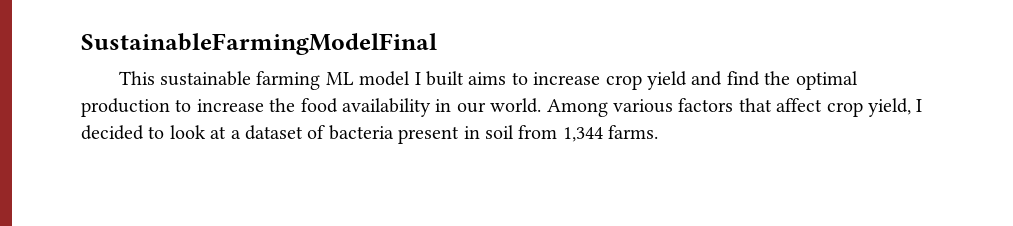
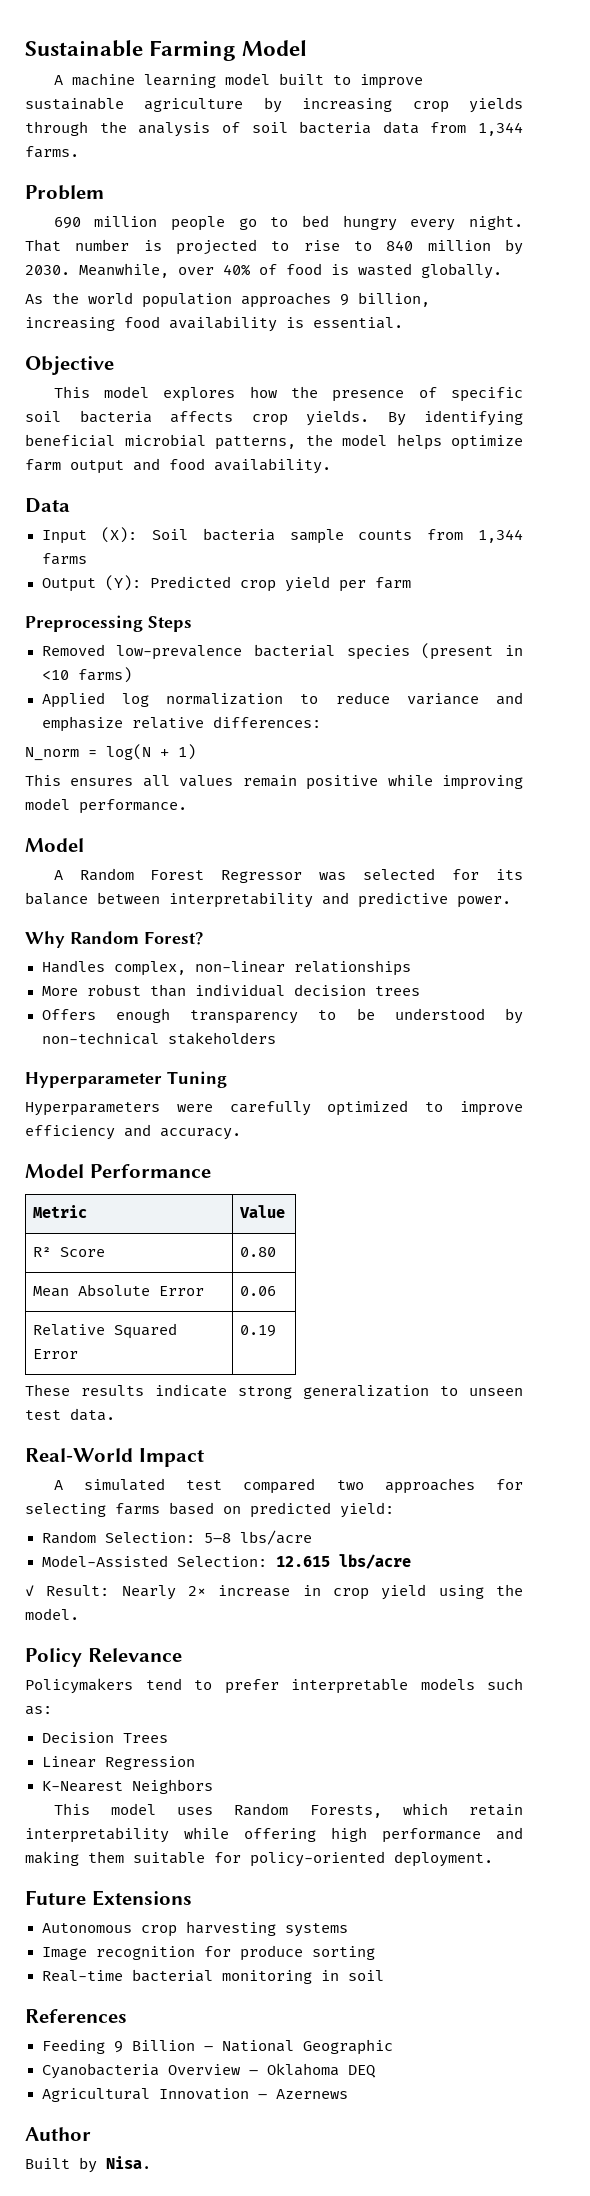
[81,33,437,55] [118,71,858,90] [81,98,923,117] [81,125,659,144] SustainableFarmingModelFinal // This sustainable farming ML model I built aims to increase crop yield and find the optimal production to increase the food availability in our world. Among various factors that affect crop yield, I decided to look at a dataset of bacteria present in soil from 1,344 farms. -> [25,40,308,61] [53,73,423,89] [25,97,523,113] [25,121,523,137] [25,146,79,158] [25,185,104,200] [53,215,523,231] [25,239,523,255] [25,263,502,279] [25,292,430,308] [25,316,403,332] [25,356,114,375] [53,386,523,402] [25,410,523,426] [25,434,523,450] [25,458,331,474] [25,498,70,513] [41,527,523,544] [41,553,87,565] [41,575,411,592] [25,615,192,632] [41,643,523,660] [41,667,132,683] [41,692,523,708] [41,716,321,732] [25,744,196,761] [25,774,523,790] [25,798,187,814] [25,838,84,852] [53,868,523,883] [25,892,511,908] [25,931,203,948] [41,960,411,976] [41,984,420,997] [41,1008,523,1024] [41,1032,276,1045] [25,1071,227,1088] [25,1100,523,1116] [25,1124,241,1140] [25,1164,211,1178] [33,1205,88,1218] [240,1205,286,1218] [33,1247,106,1257] [240,1247,277,1257] [33,1284,205,1297] [240,1286,277,1296] [33,1323,178,1339] [33,1349,79,1359] [240,1325,277,1337] [25,1384,523,1399] [25,1408,115,1421] [25,1448,204,1467] [53,1478,523,1494] [25,1502,394,1518] [41,1530,312,1545] [41,1554,411,1569] [25,1584,523,1600] [25,1608,79,1620] [25,1648,182,1667] [25,1678,523,1694] [25,1706,52,1715] [41,1732,168,1743] [41,1756,195,1770] [41,1779,213,1794] [53,1803,523,1818] [25,1827,523,1843] [25,1851,493,1867] [25,1890,192,1906] [41,1921,348,1937] [41,1945,375,1961] [41,1969,384,1984] [25,2009,127,2023] [41,2039,393,2055] [41,2063,376,2079] [41,2088,348,2102] [25,2127,91,2141] [25,2156,151,2173] Sustainable Farming Model // A machine learning model built to improve sustainable agriculture by increasing crop yields through the analysis of soil bacteria data from 1,344 farms. // Problem // 690 million people go to bed hungry every night. That number is projected to rise to 840 million by 2030. Meanwhile, over 40% of food is wasted globally. // As the world population approaches 9 billion, increasing food availability is essential. // Objective // This model explores how the presence of specific soil bacteria affects crop yields. By identifying beneficial microbial patterns, the model helps optimize farm output and food availability. // Data // Input (X): Soil bacteria sample counts from 1,344 farms // Output (Y): Predicted crop yield per farm // Preprocessing Steps // Removed low-prevalence bacterial species (present in <10 farms) // Applied log normalization to reduce variance and emphasize relative differences: // N_norm = log(N + 1) // This ensures all values remain positive while improving model performance. // Model // A Random Forest Regressor was selected for its balance between interpretability and predictive power. // Why Random Forest? // Handles complex, non-linear relationships // More robust than individual decision trees // Offers enough transparency to be understood by non-technical stakeholders // Hyperparameter Tuning // Hyperparameters were carefully optimized to improve efficiency and accuracy. // Model Performance // Metric | Value // R² Score | 0.80 // Mean Absolute Error | 0.06 // Relative Squared Error | 0.19 // These results indicate strong generalization to unseen test data. // Real-World Impact // A simulated test compared two approaches for selecting farms based on predicted yield: // Random Selection: 5–8 lbs/acre // Model-Assisted Selection: 12.615 lbs/acre // ✓ Result: Nearly 2× increase in crop yield using the model. // Policy Relevance // Policymakers tend to prefer interpretable models such as: // Decision Trees // Linear Regression // K-Nearest Neighbors // This model uses Random Forests, which retain interpretability while offering high performance and making them suitable for policy-oriented deployment. // Future Extensions // Autonomous crop harvesting systems // Image recognition for produce sorting // Real-time bacterial monitoring in soil // References // Feeding 9 Billion – National Geographic // Cyanobacteria Overview – Oklahoma DEQ // Agricultural Innovation – Azernews // Author // Built by Nisa.

